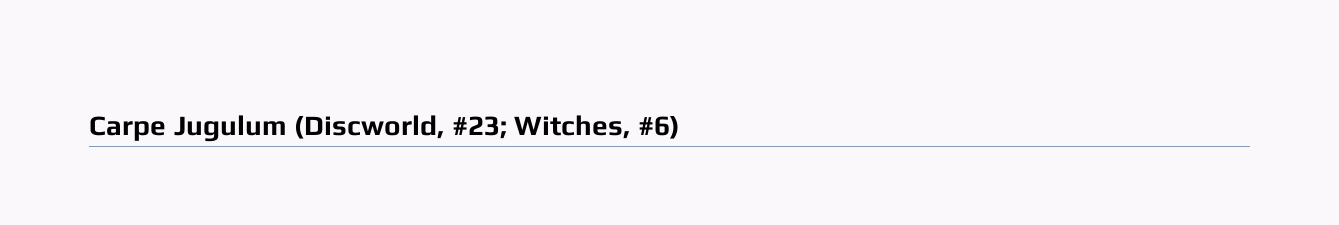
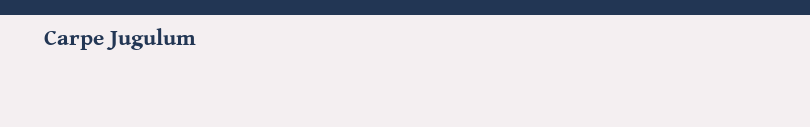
[294,115,680,139] (Discworld, #23; Witches, #6) -> (197, 39) none

